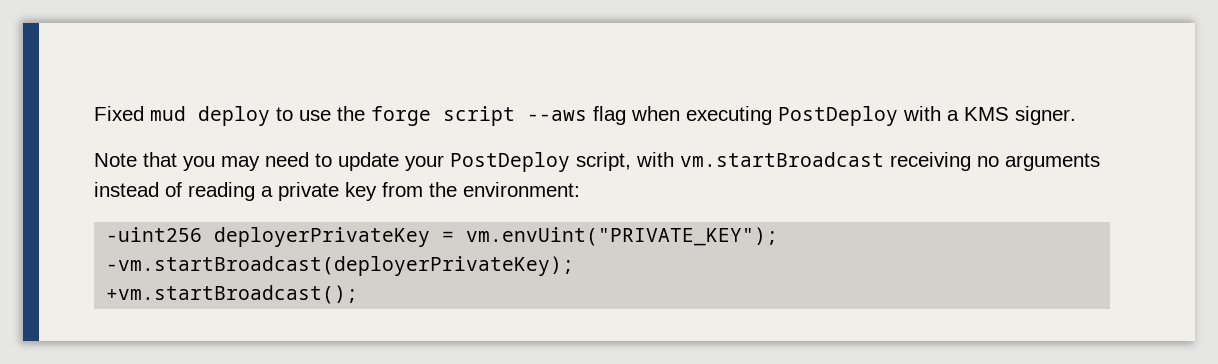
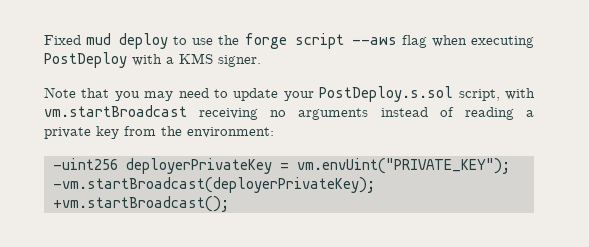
[450,152,570,172] PostDeploy -> [319,86,454,102] PostDeploy.s.sol

